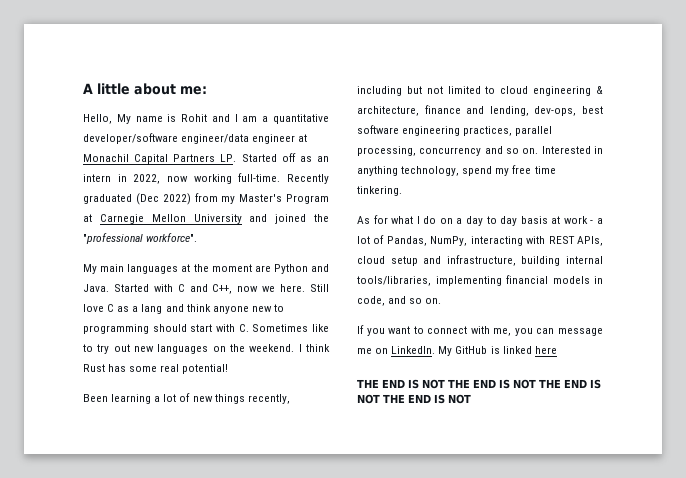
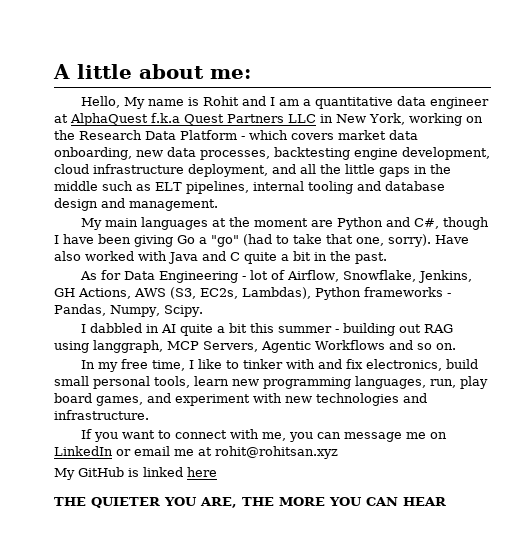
[83,133,308,144] [83,153,329,164] [83,173,329,184] [83,193,329,205] [83,214,329,224] [83,233,198,244] developer/software engineer/data engineer at Monachil Capital Partners LP. Started off as an intern in 2022, now working full-time. Recently graduated (Dec 2022) from my Master's Program at Carnegie Mellon University and joined the "professional workforce". -> [397,96,490,109] [54,113,483,126] [54,130,418,140] [54,147,490,160] [54,164,451,177] [54,181,445,194] [54,198,218,211] data engineer at AlphaQuest f.k.a Quest Partners LLC in New York, working on the Research Data Platform - which covers market data onboarding, new data processes, backtesting engine development, cloud infrastructure deployment, and all the little gaps in the middle such as ELT pipelines, internal tooling and database design and management.
[83,284,329,294] [83,304,284,314] [83,324,329,334] [83,344,330,354] [83,364,229,374] [83,393,290,404] [357,86,603,96] [357,105,603,116] [357,125,553,136] [357,146,603,156] [357,165,556,176] [357,186,402,196] [357,215,604,226] [357,235,603,246] [357,255,603,266] [357,275,603,286] [357,296,442,306] Java. Started with C and C++, now we here. Still love C as a lang and think anyone new to programming should start with C. Sometimes like to try out new languages on the weekend. I think Rust has some real potential! // Been learning a lot of new things recently, including but not limited to cloud engineering & architecture, finance and lending, dev-ops, best software engineering practices, parallel processing, concurrency and so on. Interested in anything technology, spend my free time tinkering. // As for what I do on a day to day basis at work - a lot of Pandas, NumPy, interacting with REST APIs, cloud setup and infrastructure, building internal tools/libraries, implementing financial models in code, and so on. -> [414,217,490,230] [54,234,469,247] [54,251,387,264] [80,270,473,283] [54,287,451,300] [54,304,203,317] [81,323,454,336] [54,340,456,353] [81,359,479,372] [54,376,488,389] [54,393,427,406] [54,410,149,420] C#, though I have been giving Go a "go" (had to take that one, sorry). Have also worked with Java and C quite a bit in the past. // As for Data Engineering - lot of Airflow, Snowflake, Jenkins, GH Actions, AWS (S3, EC2s, Lambdas), Python frameworks - Pandas, Numpy, Scipy. // I dabbled in AI quite a bit this summer - building out RAG using langgraph, MCP Servers, Agentic Workflows and so on. // In my free time, I like to tinker with and fix electronics, build small personal tools, learn new programming languages, run, play board games, and experiment with new technologies and infrastructure.
[391,346,436,354] LinkedIn. -> [54,446,338,459] LinkedIn or email me at rohit@rohitsan.xyz //
[382,379,601,389] [357,394,471,404] END IS NOT THE END IS NOT THE END IS NOT THE END IS NOT -> [91,497,446,508] QUIETER YOU ARE, THE MORE YOU CAN HEAR

